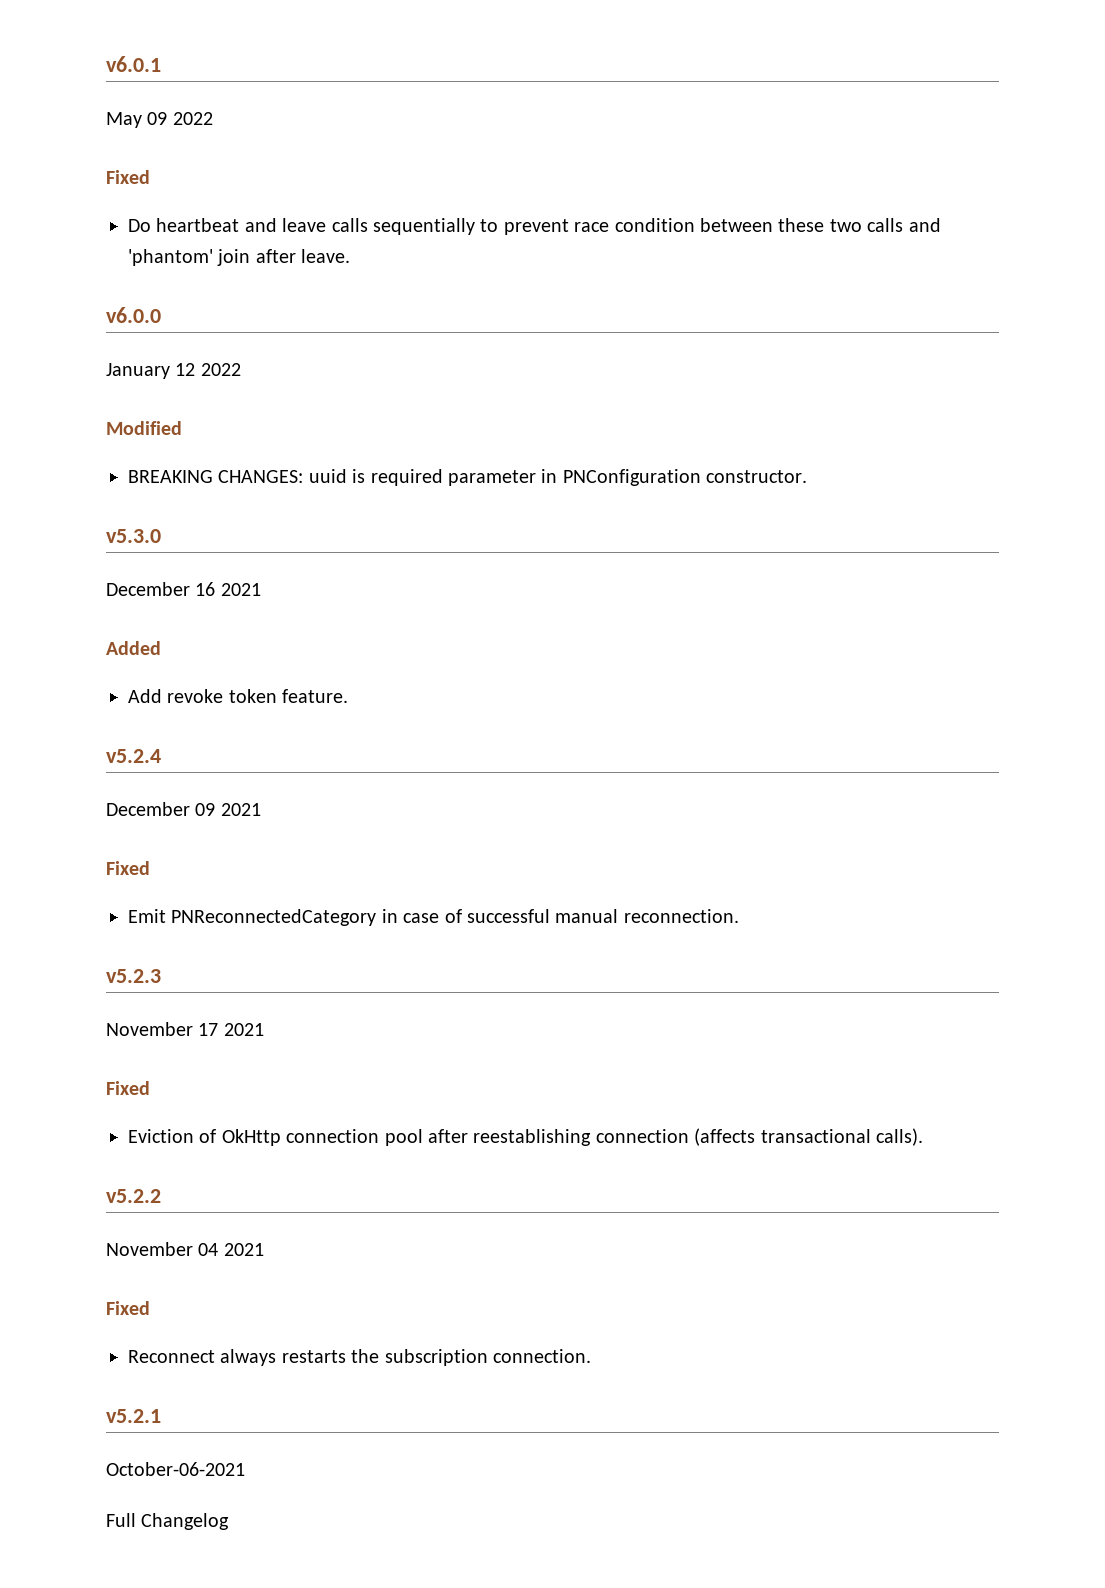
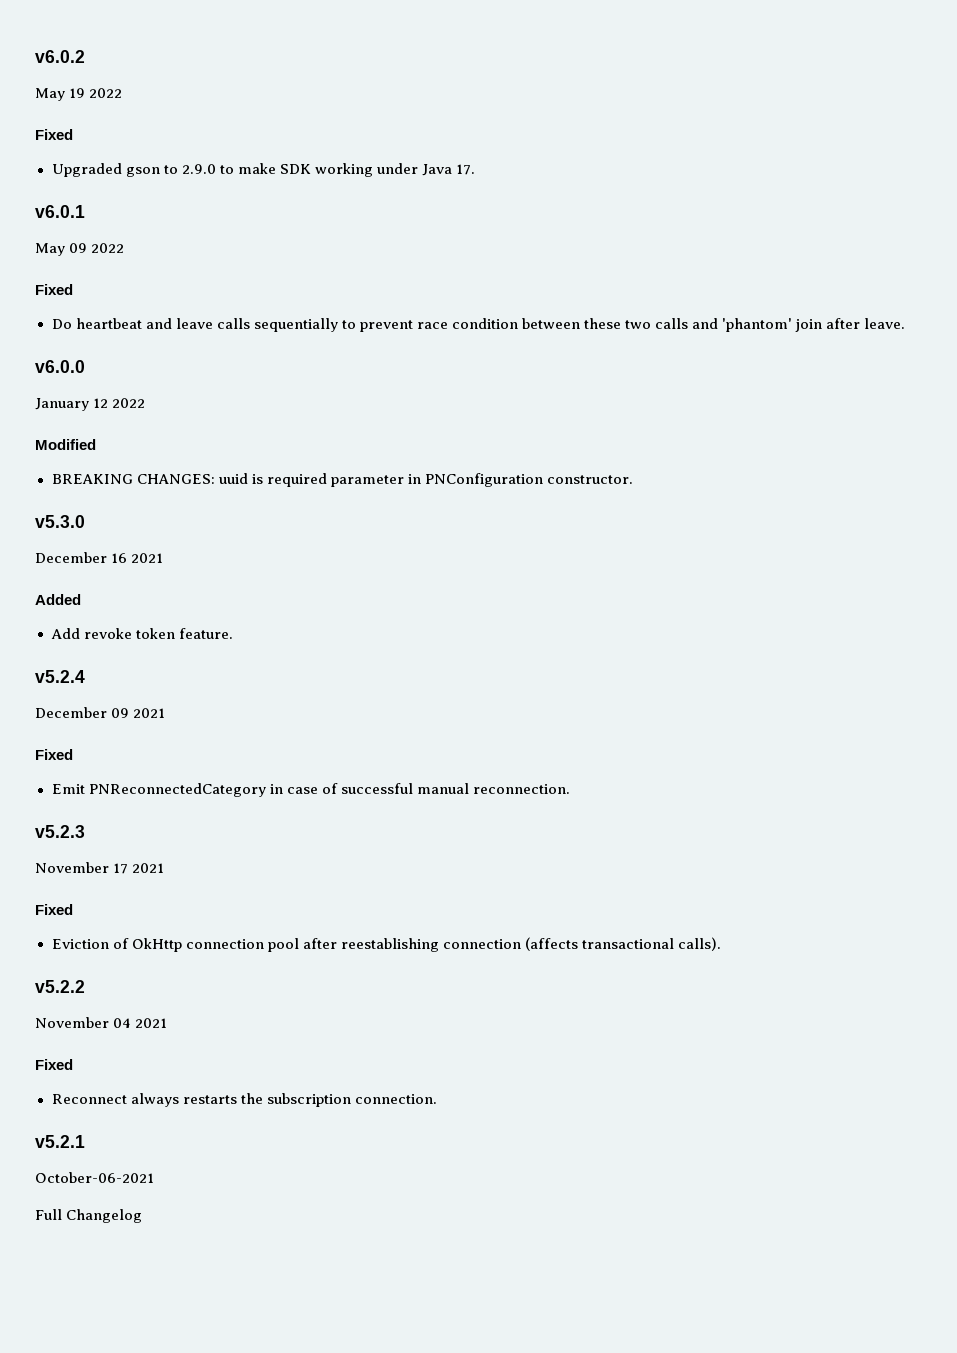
(106, 64) none -> [35,50,85,63] [35,88,123,101] [35,129,73,140] [51,163,476,177] v6.0.2 // May 19 2022 // Fixed // Upgraded gson to 2.9.0 to make SDK working under Java 17. //

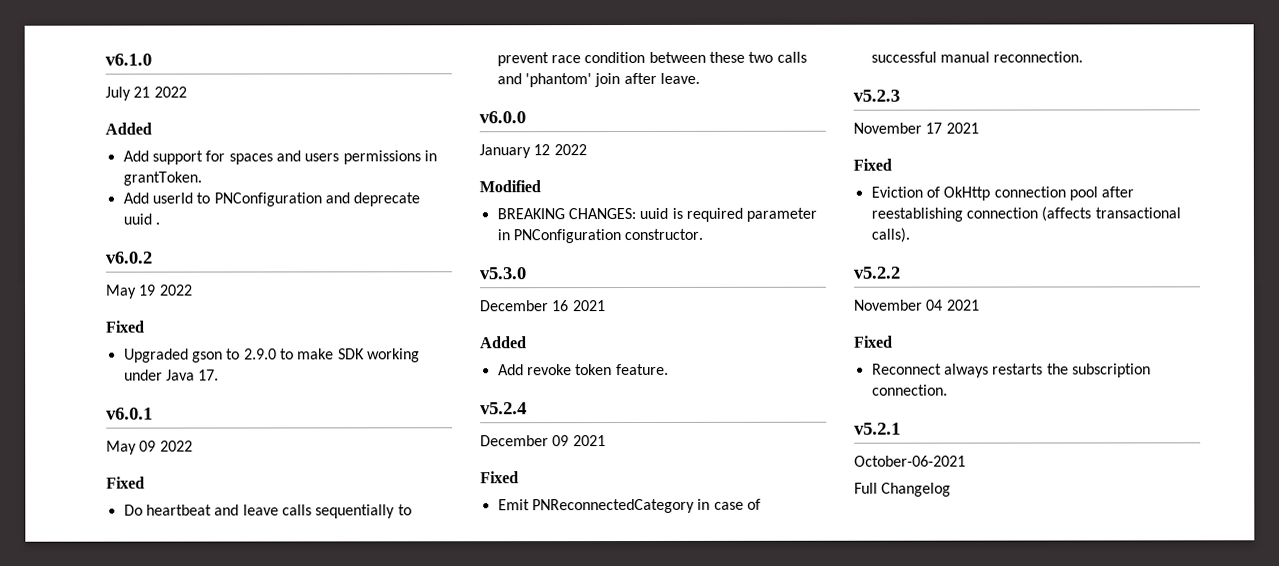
(35, 56) none -> [105,53,152,66] [105,86,187,101] [105,122,152,135] [122,150,437,165] [122,171,202,186] [122,192,421,207] [122,213,160,225] v6.1.0 // July 21 2022 // Added // Add support for spaces and users permissions in grantToken. // Add userId to PNConfiguration and deprecate uuid . //

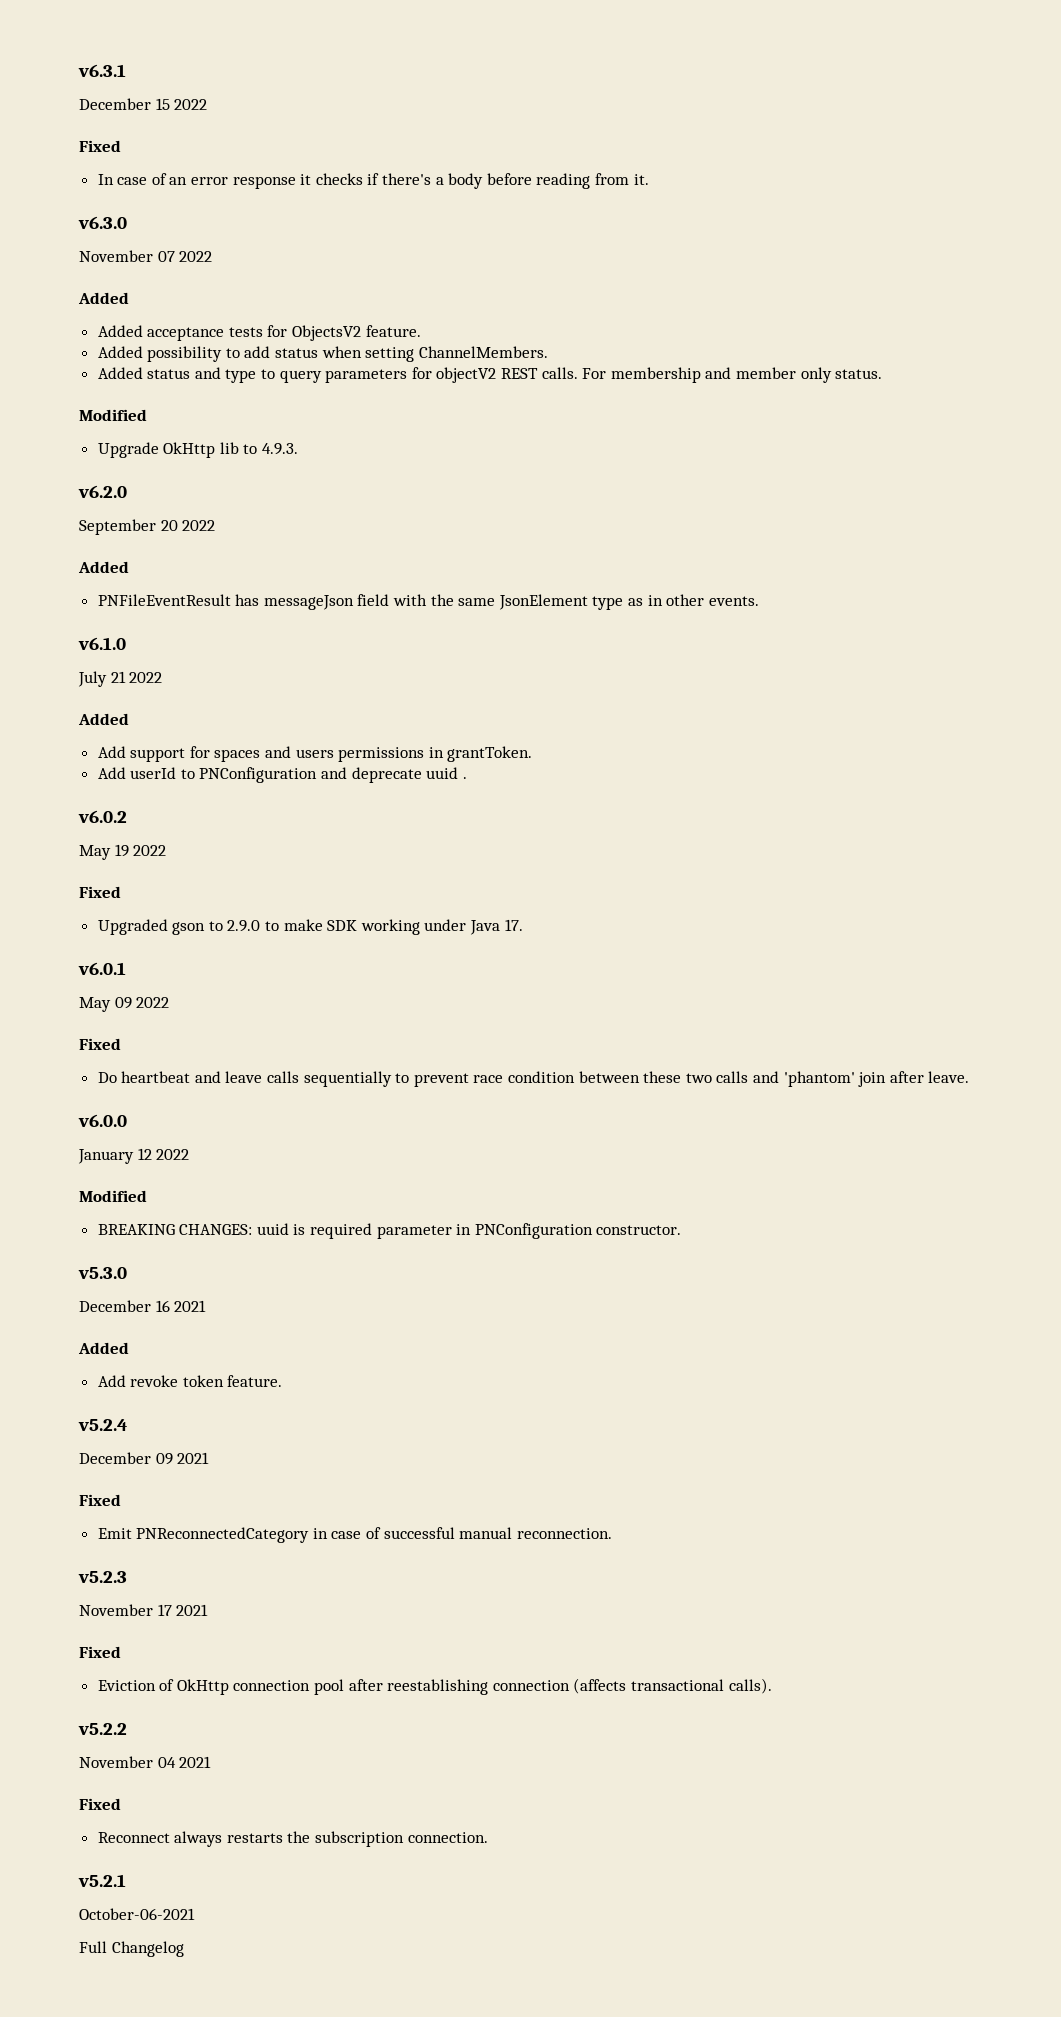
(105, 59) none -> [78,64,126,77] [79,98,208,110] [79,140,121,152] [97,173,649,189] [78,216,127,229] [79,250,213,262] [78,292,129,304] [97,325,421,341] [97,346,548,362] [97,367,883,383] [79,409,147,421] [97,442,299,458] [78,485,127,498] [79,519,216,535] [78,561,129,573] [97,594,759,610] v6.3.1 // December 15 2022 // Fixed // In case of an error response it checks if there's a body before reading from it. // v6.3.0 // November 07 2022 // Added // Added acceptance tests for ObjectsV2 feature. // Added possibility to add status when setting ChannelMembers. // Added status and type to query parameters for objectV2 REST calls. For membership and member only status. // Modified // Upgrade OkHttp lib to 4.9.3. // v6.2.0 // September 20 2022 // Added // PNFileEventResult has messageJson field with the same JsonElement type as in other events. //

